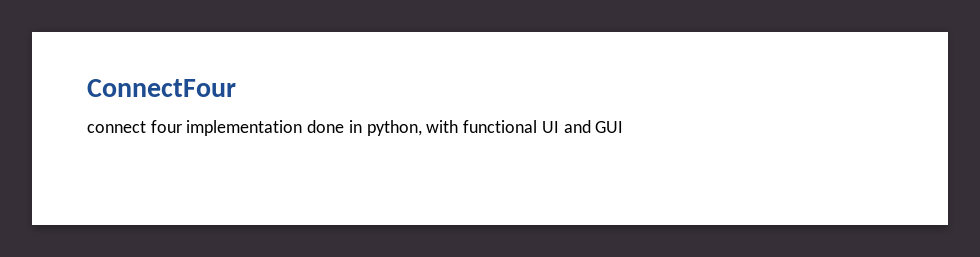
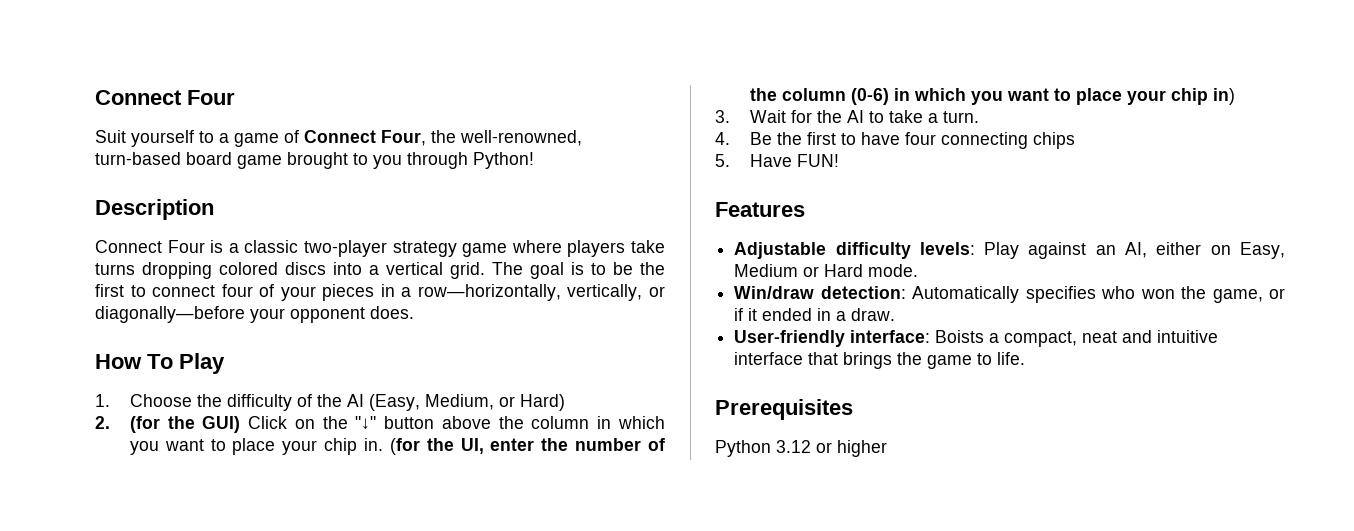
[87,79,236,97] [87,120,624,136] ConnectFour // connect four implementation done in python, with functional UI and GUI -> [95,90,235,105] [95,130,582,147] [95,152,534,169] [95,199,214,220] [95,240,666,257] [95,262,665,279] [95,284,665,301] [95,306,414,323] [95,353,225,374] [95,394,565,411] [95,416,665,433] [129,438,665,455] [749,88,1235,105] [715,110,979,123] [715,132,1075,149] [715,154,839,167] [715,202,805,217] [734,242,1285,259] [734,264,919,277] [734,286,1285,303] [734,308,896,321] [734,330,1219,347] [734,352,1026,369] [715,399,853,420] [715,440,887,457] Connect Four // Suit yourself to a game of Connect Four, the well-renowned, turn-based board game brought to you through Python! // Description // Connect Four is a classic two-player strategy game where players take turns dropping colored discs into a vertical grid. The goal is to be the first to connect four of your pieces in a row—horizontally, vertically, or diagonally—before your opponent does. // How To Play // 1. Choose the difficulty of the AI (Easy, Medium, or Hard) // 2. (for the GUI) Click on the "↓" button above the column in which you want to place your chip in. (for the UI, enter the number of the column (0-6) in which you want to place your chip in) // 3. Wait for the AI to take a turn. // 4. Be the first to have four connecting chips // 5. Have FUN! // Features // Adjustable difficulty levels: Play against an AI, either on Easy, Medium or Hard mode. // Win/draw detection: Automatically specifies who won the game, or if it ended in a draw. // User-friendly interface: Boists a compact, neat and intuitive interface that brings the game to life. // Prerequisites // Python 3.12 or higher

